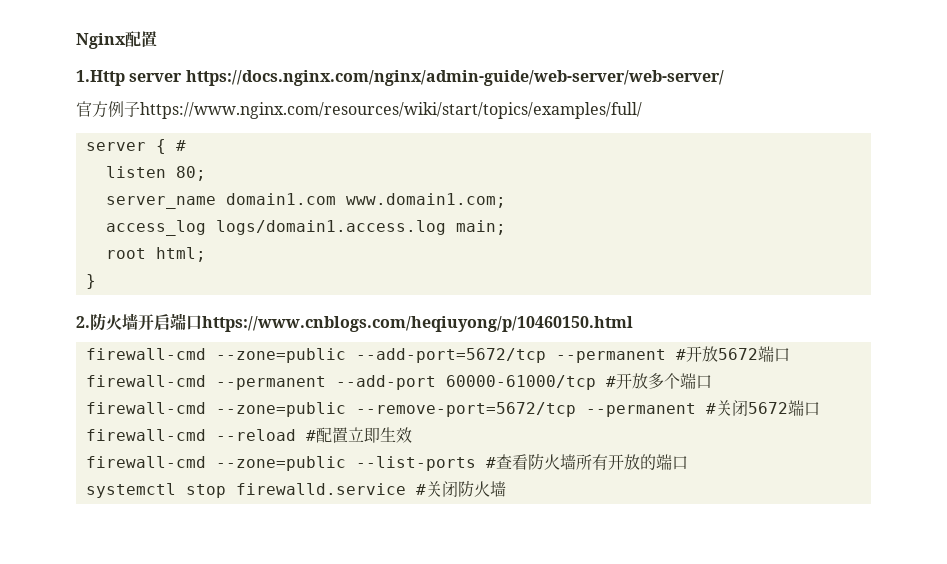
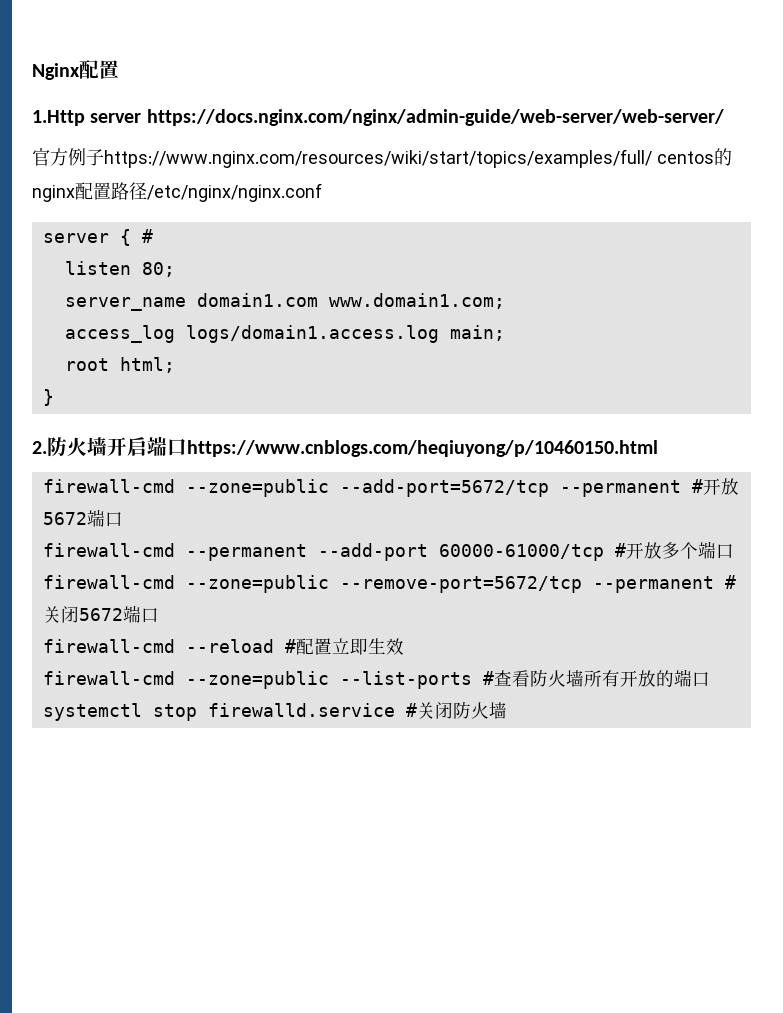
(642, 110) none -> [657,148,732,166] [32,182,322,202] centos的nginx配置路径/etc/nginx/nginx.conf

